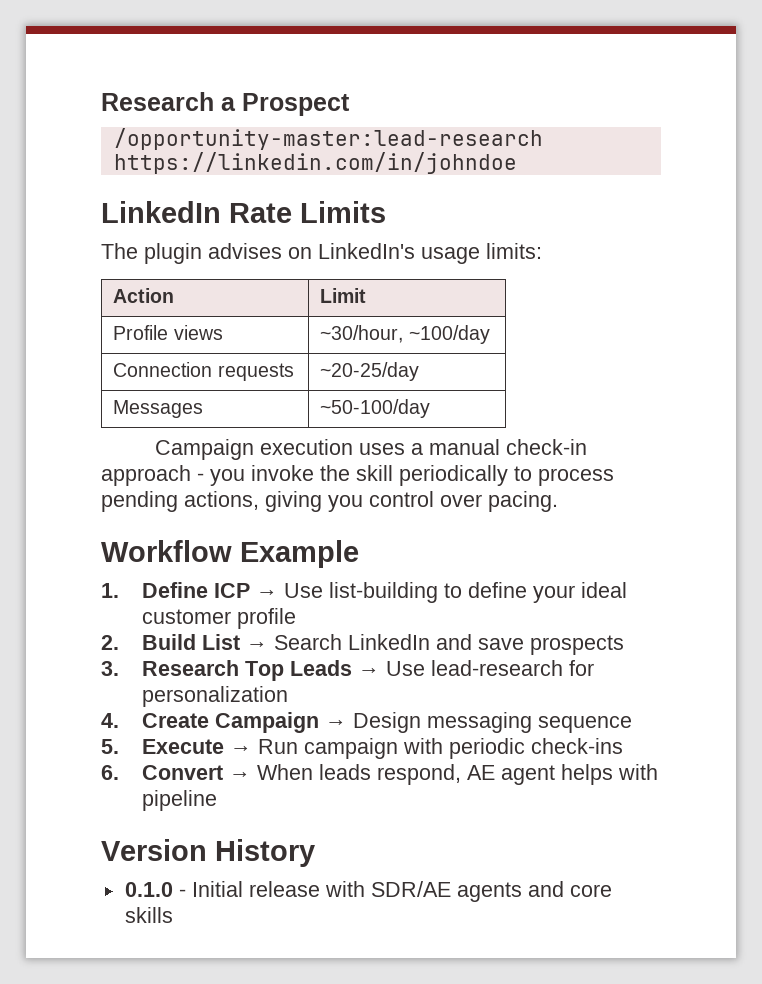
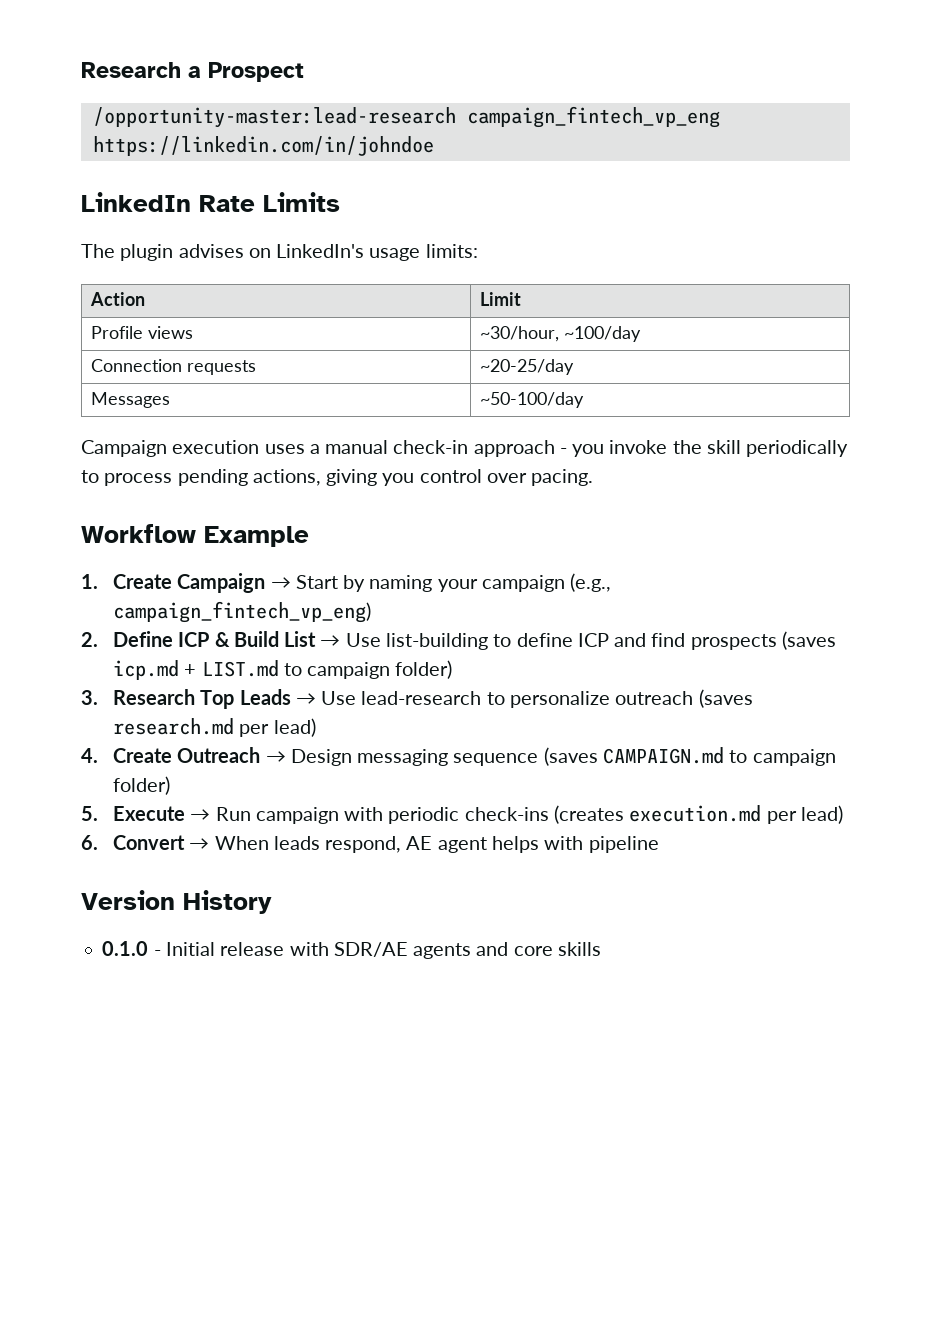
(543, 139) none -> [466,106,720,128] campaign_fintech_vp_eng
[142,582,251,598] Define ICP -> [113,573,612,593] [113,601,372,623] [81,631,317,647] Create Campaign → Start by naming your campaign (e.g., campaign_fintech_vp_eng) // 2. Define ICP & Build List
[533,582,628,603] [142,608,297,629] [101,634,625,655] your ideal customer profile // 2. Build List → Search LinkedIn and save prospects -> [577,631,836,650] [113,660,453,680] ICP and find prospects (saves icp.md + LIST.md to campaign folder)
[569,660,595,676] [142,686,289,707] for personalization -> [486,689,753,708] [113,718,316,737] to personalize outreach (saves research.md per lead)
[215,712,320,733] Campaign -> [177,747,261,763] Outreach
(633, 724) none -> [543,747,836,766] [113,776,171,795] (saves CAMPAIGN.md to campaign folder)
(624, 746) none -> [553,805,843,824] (creates execution.md per lead)

